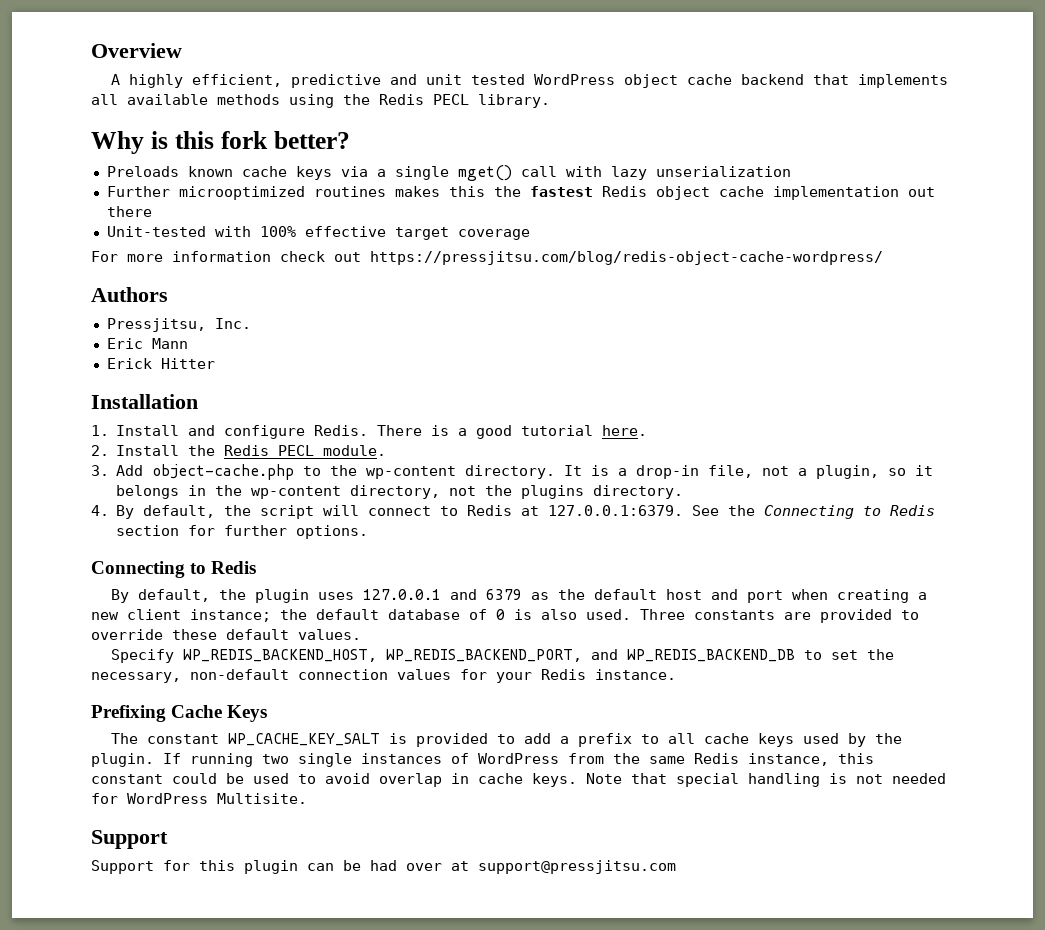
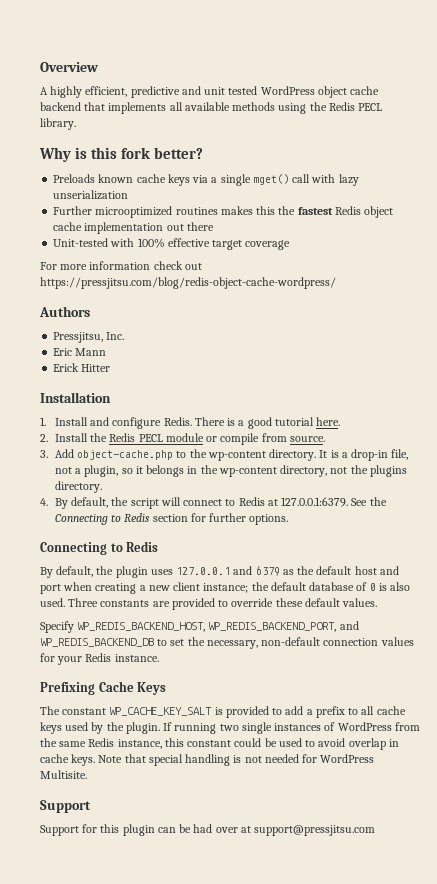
[323,445,387,456] module. -> [165,433,325,445] module or compile from source.

